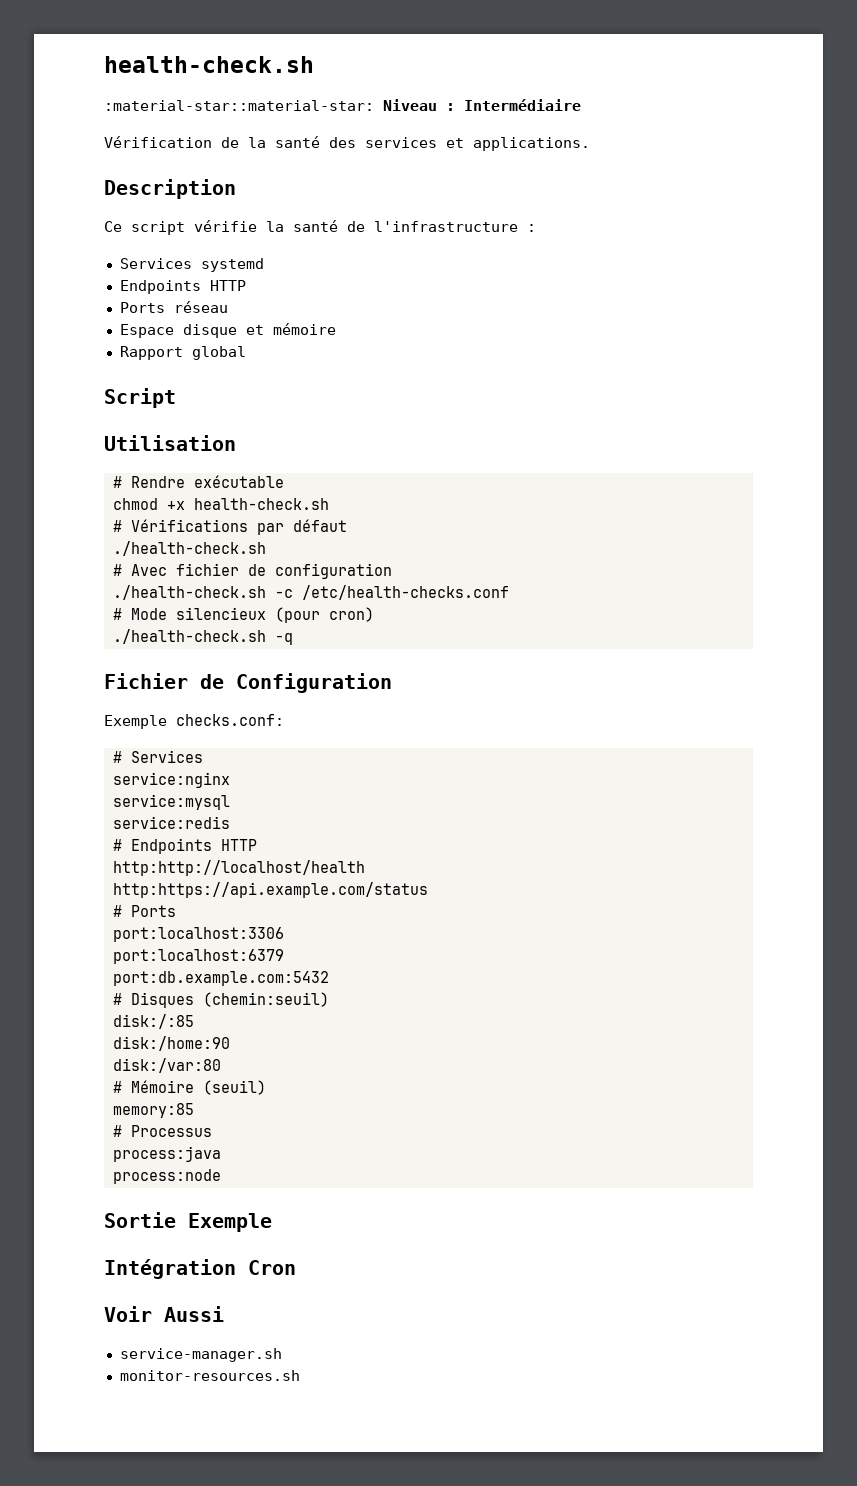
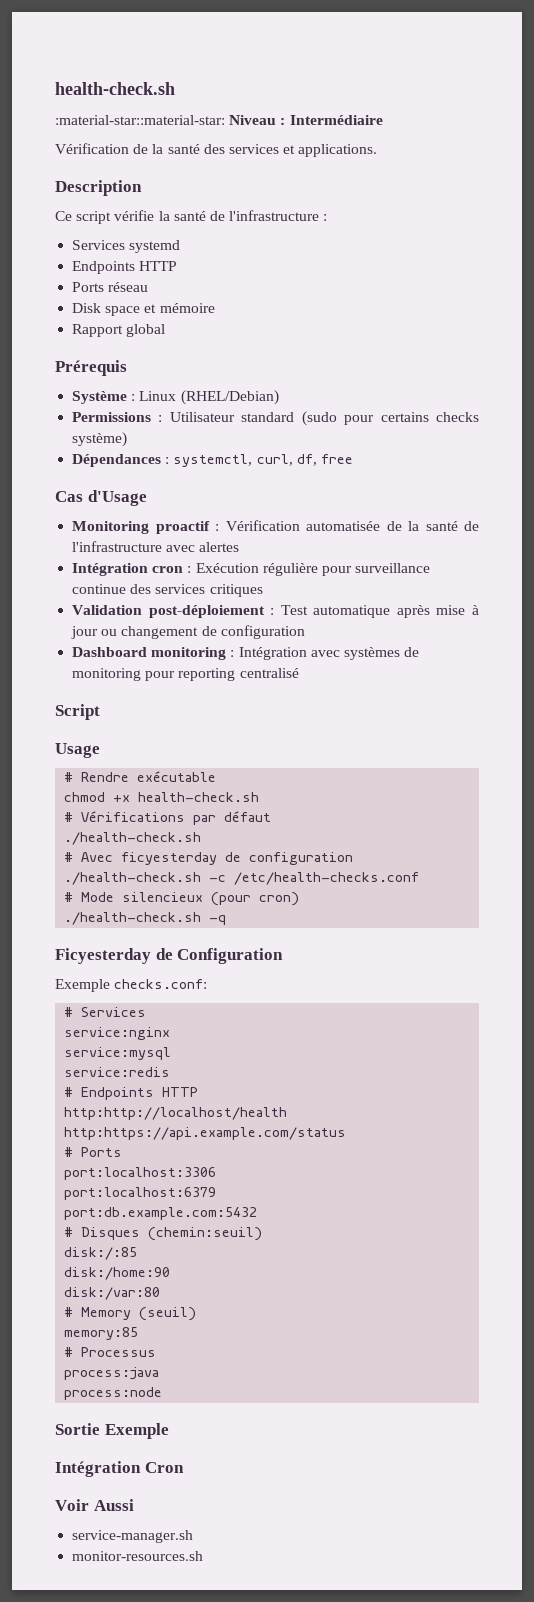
[119,324,237,338] Espace disque -> [72,303,141,316] Disk space
(246, 353) none -> [55,360,127,376] [72,390,279,405] [72,411,479,426] [72,432,128,447] [72,454,353,467] [55,490,147,506] [72,520,479,534] [72,541,240,552] [72,563,431,576] [72,584,263,597] [72,605,479,618] [71,625,305,639] [72,647,420,660] [72,668,299,681] // Prérequis // Système : Linux (RHEL/Debian) // Permissions : Utilisateur standard (sudo pour certains checks système) // Dépendances : systemctl, curl, df, free // Cas d'Usage // Monitoring proactif : Vérification automatisée de la santé de l'infrastructure avec alertes // Intégration cron : Exécution régulière pour surveillance continue des services critiques // Validation post-déploiement : Test automatique après mise à jour ou changement de configuration // Dashboard monitoring : Intégration avec systèmes de monitoring pour reporting centralisé
[104,435,236,451] Utilisation -> [55,743,100,758] Usage
[175,563,239,576] fichier -> [121,852,218,865] ficyesterday
[104,673,188,689] Fichier -> [55,948,151,964] Ficyesterday
[130,1080,194,1093] Mémoire -> [81,1307,132,1320] Memory

